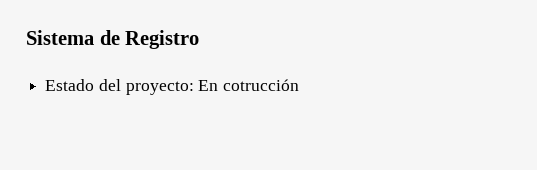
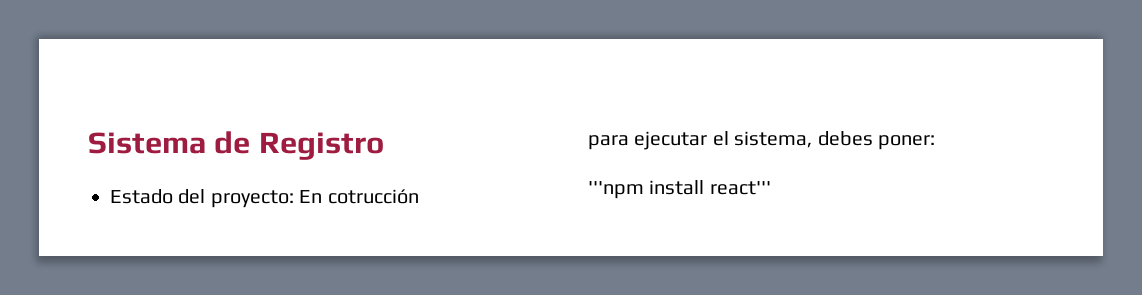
(300, 85) none -> [588,131,935,150] [588,180,771,199] // para ejecutar el sistema, debes poner: // '''npm install react'''

